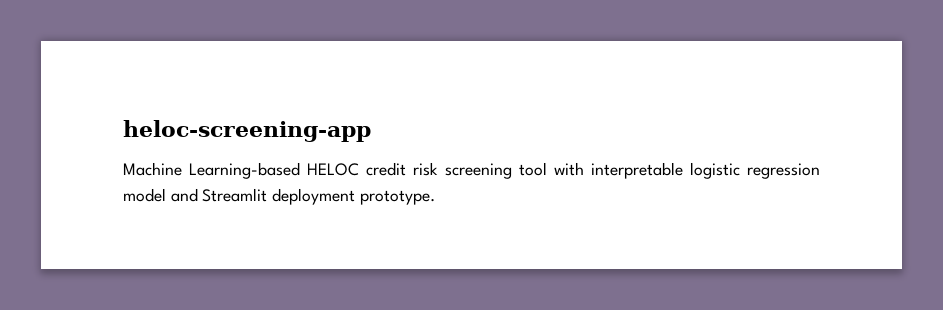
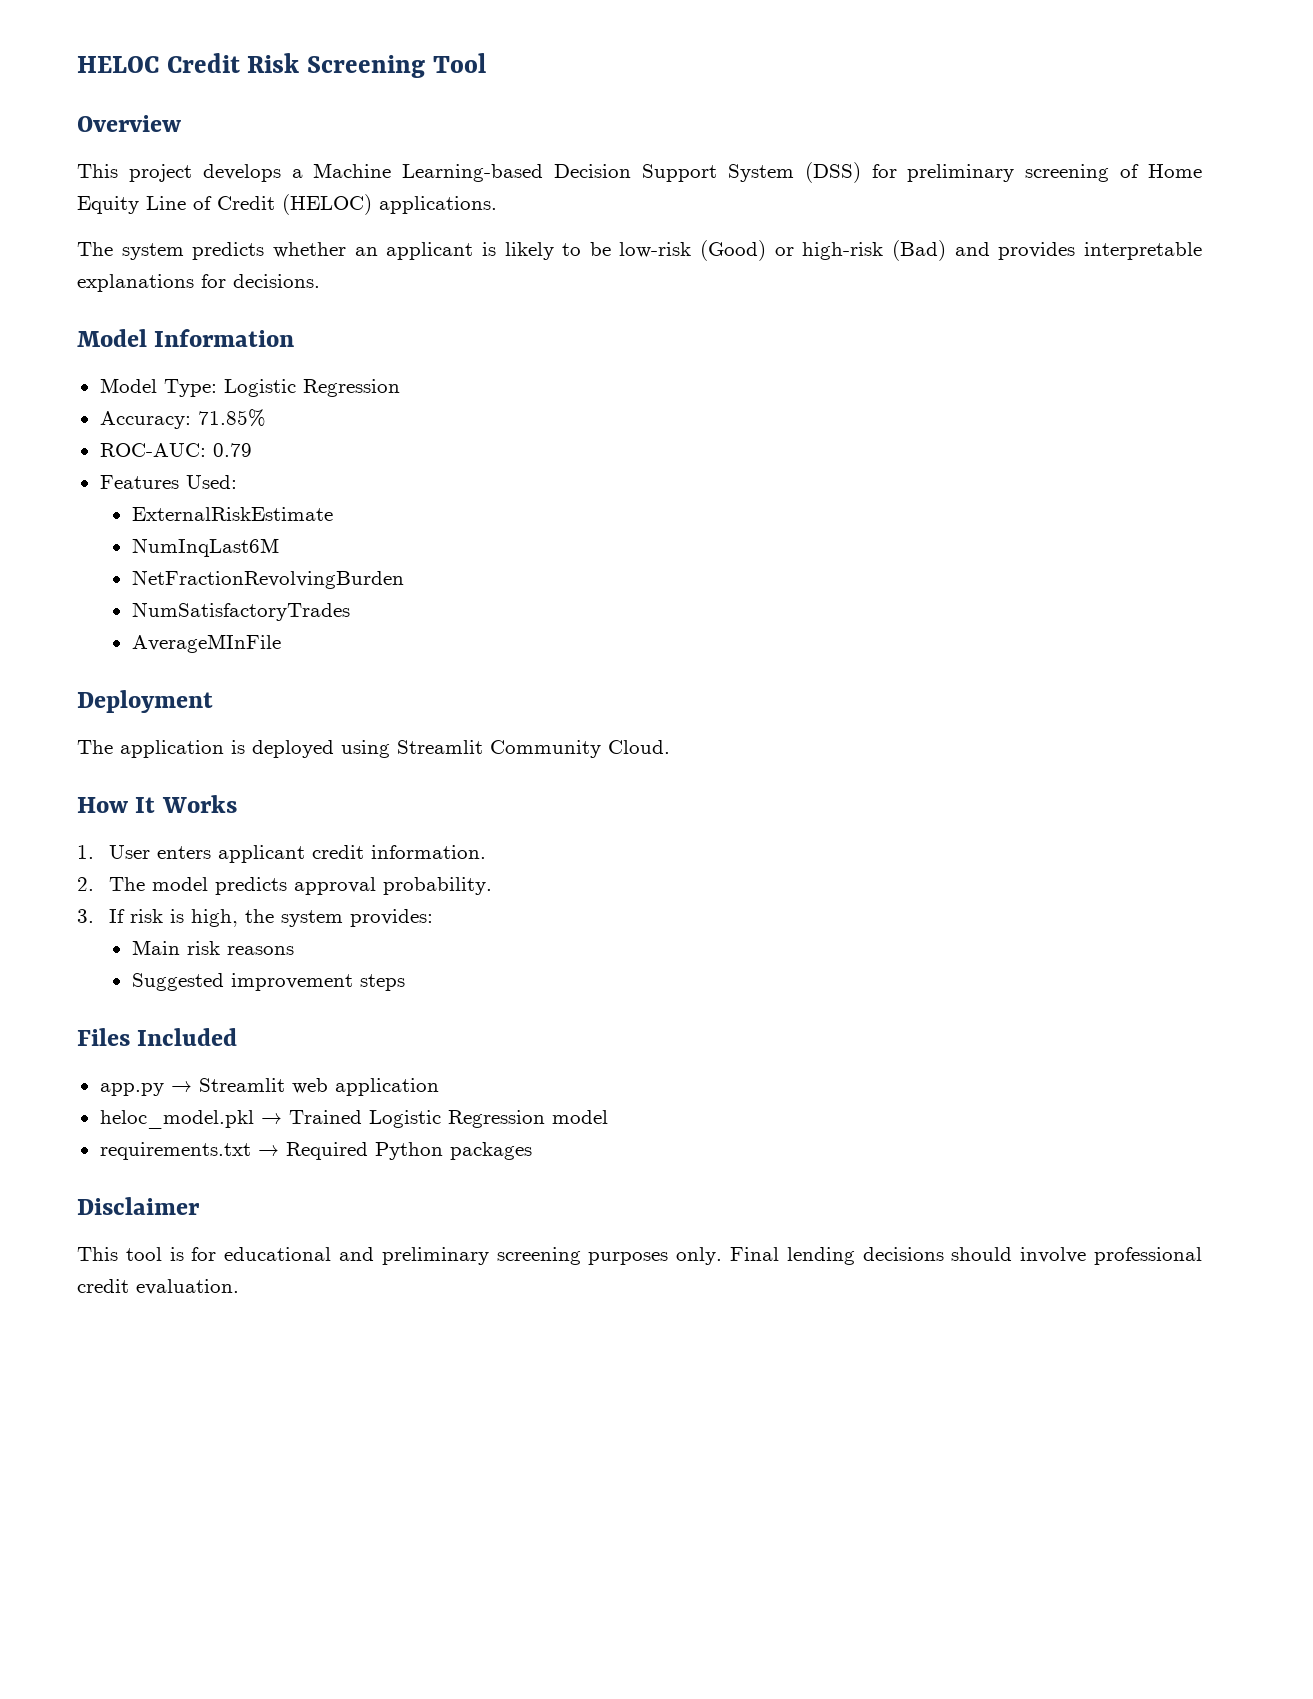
[123,120,371,142] [123,162,821,179] [123,188,435,205] heloc-screening-app // Machine Learning-based HELOC credit risk screening tool with interpretable logistic regression model and Streamlit deployment prototype. -> [77,53,486,78] [77,115,181,132] [77,162,1203,183] [77,194,497,215] [77,240,1202,261] [77,274,320,292] [77,329,295,347] [99,378,400,397] [99,409,266,429] [99,443,252,457] [99,475,237,489] [131,507,333,521] [131,538,279,557] [131,570,404,589] [131,602,350,621] [131,634,281,653] [77,690,213,713] [77,740,670,758] [77,795,237,813] [77,845,487,863] [77,877,493,895] [77,909,434,927] [131,940,294,955] [131,973,405,991] [77,1028,238,1046] [99,1078,439,1096] [99,1110,608,1129] [99,1142,532,1160] [77,1197,200,1215] [77,1247,1202,1265] [77,1279,239,1295] HELOC Credit Risk Screening Tool // Overview // This project develops a Machine Learning-based Decision Support System (DSS) for preliminary screening of Home Equity Line of Credit (HELOC) applications. // The system predicts whether an applicant is likely to be low-risk (Good) or high-risk (Bad) and provides interpretable explanations for decisions. // Model Information // Model Type: Logistic Regression // Accuracy: 71.85% // ROC-AUC: 0.79 // Features Used: // ExternalRiskEstimate // NumInqLast6M // NetFractionRevolvingBurden // NumSatisfactoryTrades // AverageMInFile // Deployment // The application is deployed using Streamlit Community Cloud. // How It Works // 1. User enters applicant credit information. // 2. The model predicts approval probability. // 3. If risk is high, the system provides: // Main risk reasons // Suggested improvement steps // Files Included // app.py → Streamlit web application // heloc_model.pkl → Trained Logistic Regression model // requirements.txt → Required Python packages // Disclaimer // This tool is for educational and preliminary screening purposes only. Final lending decisions should involve professional credit evaluation.

